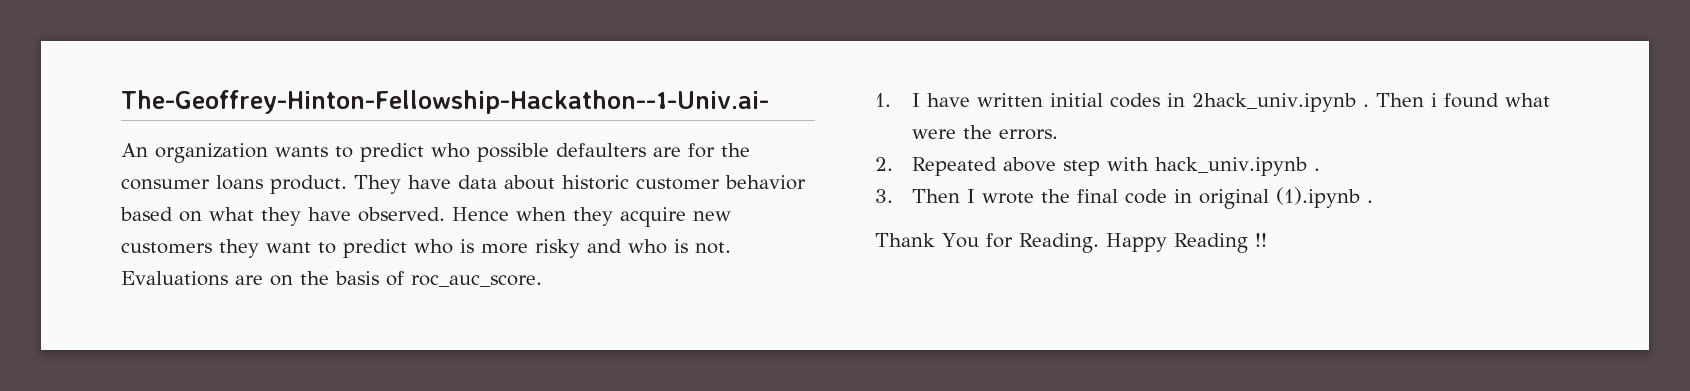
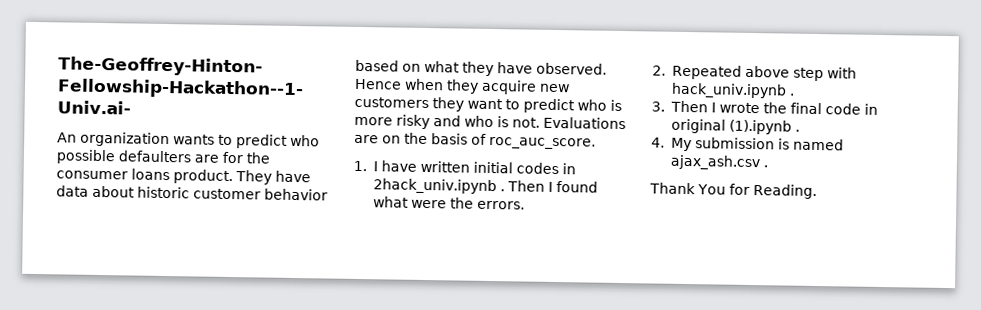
[1430,93,1437,107] i -> [547,181,553,192] I
(1373, 201) none -> [651,137,844,152] [669,154,768,171] // 4. My submission is named ajax_ash.csv .
[1105,233,1267,253] Happy Reading !! -> (817, 192) none

